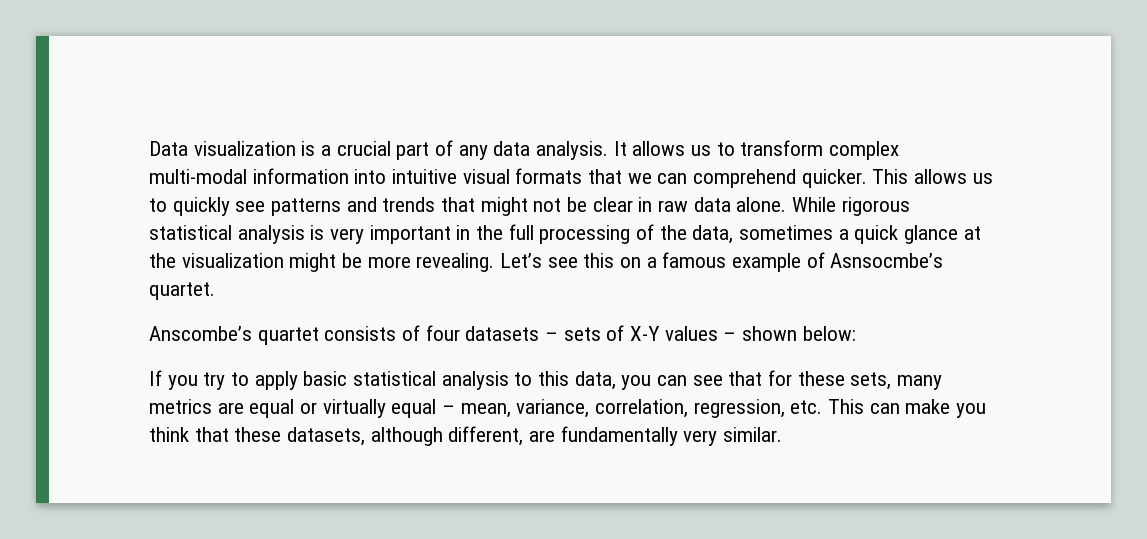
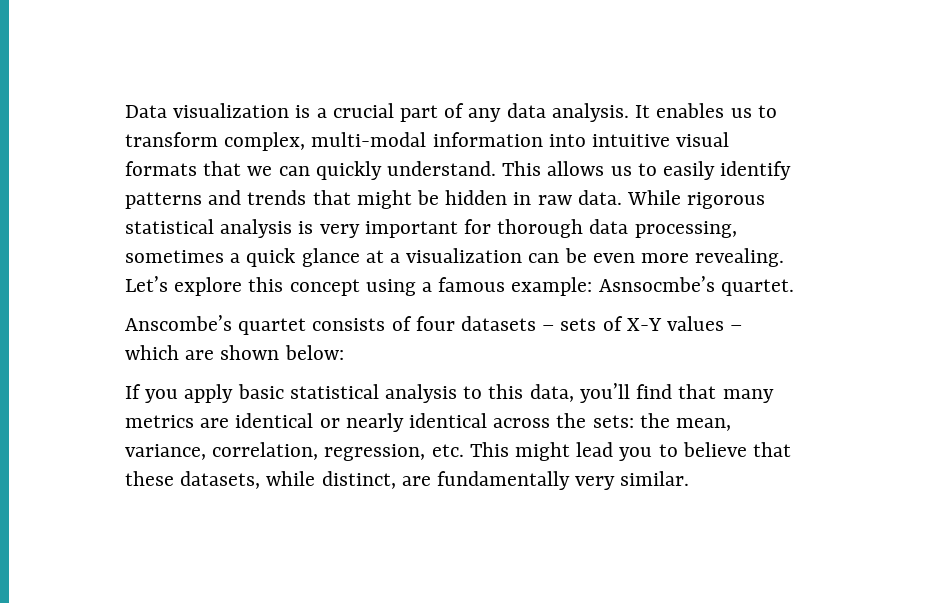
[632,141,686,156] allows -> [656,103,725,118] enables
[829,141,900,160] complex -> [224,132,306,151] complex,
[693,169,867,188] comprehend quicker. -> [315,161,497,180] quickly understand.
[172,197,266,216] quickly see -> [663,161,792,180] easily identify
[533,197,787,212] not be clear in raw data alone. -> [417,190,622,205] be hidden in raw data.
[456,224,734,244] in the full processing of the data, -> [464,219,737,238] for thorough data processing,
[149,252,825,272] the visualization might be more revealing. Let’s see this on a famous example of -> [390,248,785,267] [125,276,593,296] a visualization can be even more revealing. Let’s explore this concept using a famous example:
(737, 336) none -> [125,345,215,360] which are
[203,372,250,390] try to -> (179, 396) none
[621,370,943,390] [149,399,456,418] you can see that for these sets, many metrics are equal or virtually equal – -> [579,383,774,403] [125,413,670,432] you’ll find that many metrics are identical or nearly identical across the sets: the
[869,399,987,418] [149,427,189,442] can make you think -> [515,442,747,461] might lead you to believe
[370,426,524,446] although different, -> [266,471,396,489] while distinct,

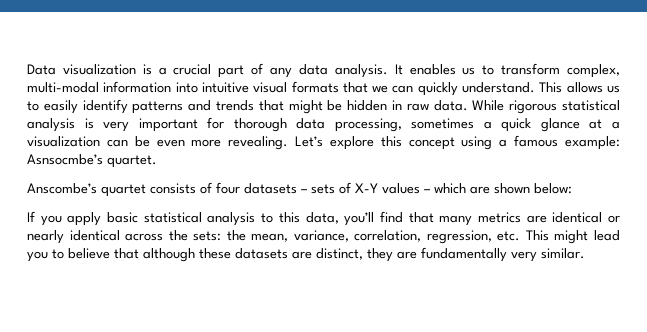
[125,471,396,489] these datasets, while distinct, -> [143,248,393,262] although these datasets are distinct, they

